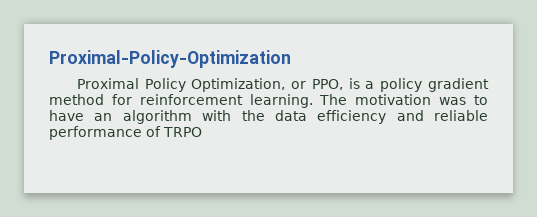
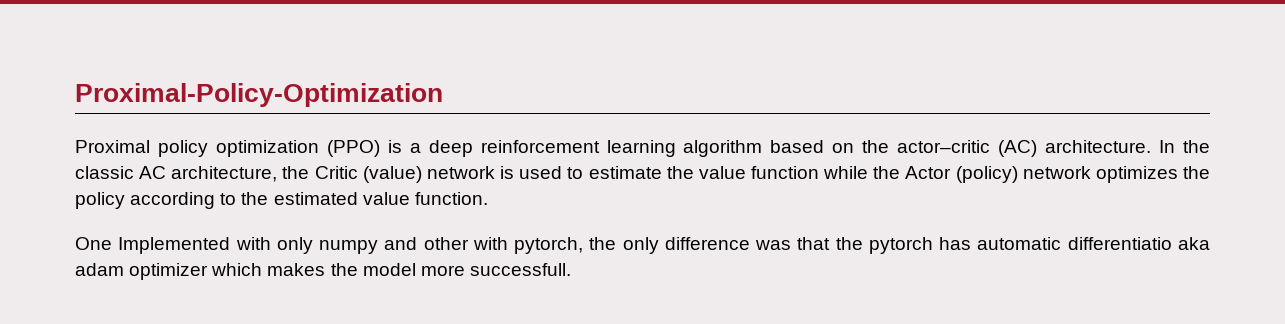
[144,78,490,92] [49,94,488,108] [49,110,488,124] [49,126,202,140] Policy Optimization, or PPO, is a policy gradient method for reinforcement learning. The motivation was to have an algorithm with the data efficiency and reliable performance of TRPO -> [157,140,1211,157] [75,166,1210,183] [75,192,488,209] [75,237,1211,254] [75,263,571,280] policy optimization (PPO) is a deep reinforcement learning algorithm based on the actor–critic (AC) architecture. In the classic AC architecture, the Critic (value) network is used to estimate the value function while the Actor (policy) network optimizes the policy according to the estimated value function. // One Implemented with only numpy and other with pytorch, the only difference was that the pytorch has automatic differentiatio aka adam optimizer which makes the model more successfull.

